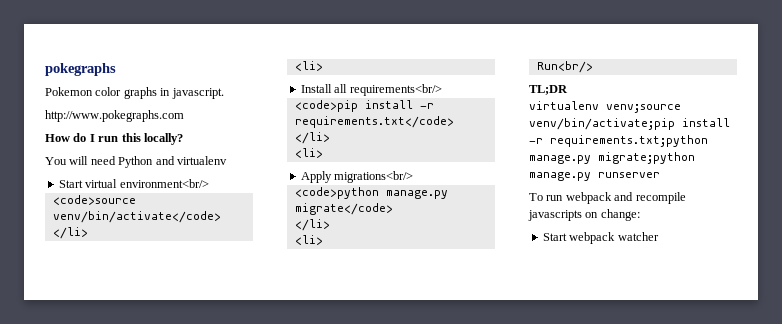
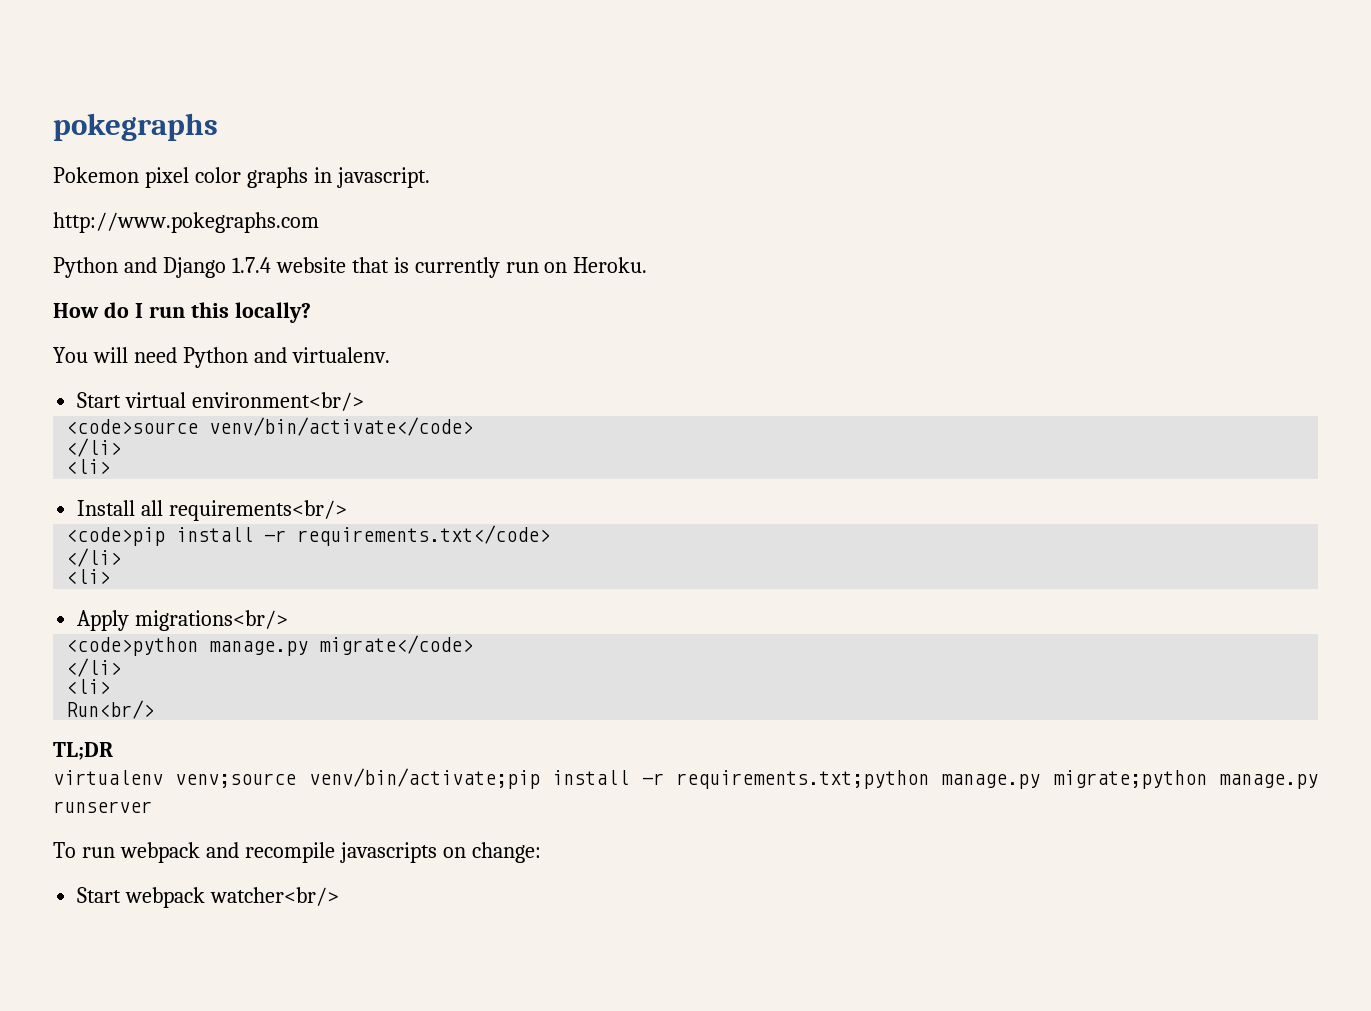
(93, 91) none -> [144,167,189,188] pixel
(184, 116) none -> [53,257,648,278] // Python and Django 1.7.4 website that is currently run on Heroku.
[176,156,227,165] virtualenv -> [291,347,390,363] virtualenv.
[617,232,659,241] watcher -> [210,887,340,906] watcher<br/>

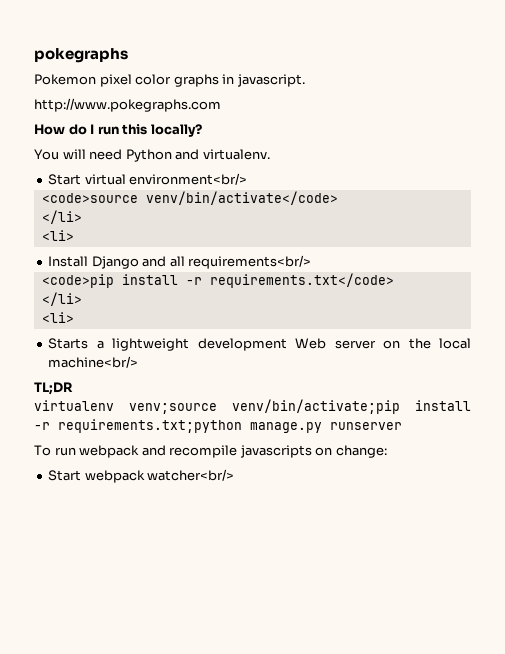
[53,257,648,278] // Python and Django 1.7.4 website that is currently run on Heroku. -> (221, 105) none
(136, 508) none -> [91,256,167,269] Django and
[77,610,289,631] [66,635,474,656] [66,658,122,677] [66,679,111,694] [66,700,155,719] Apply migrations<br/> // <code>python manage.py migrate</code> // </li> // <li> // Run<br/> -> [48,338,471,351] [48,356,139,368] Starts a lightweight development Web server on the local machine<br/>
[1052,770,1318,789] migrate;python manage.py -> (322, 427) none

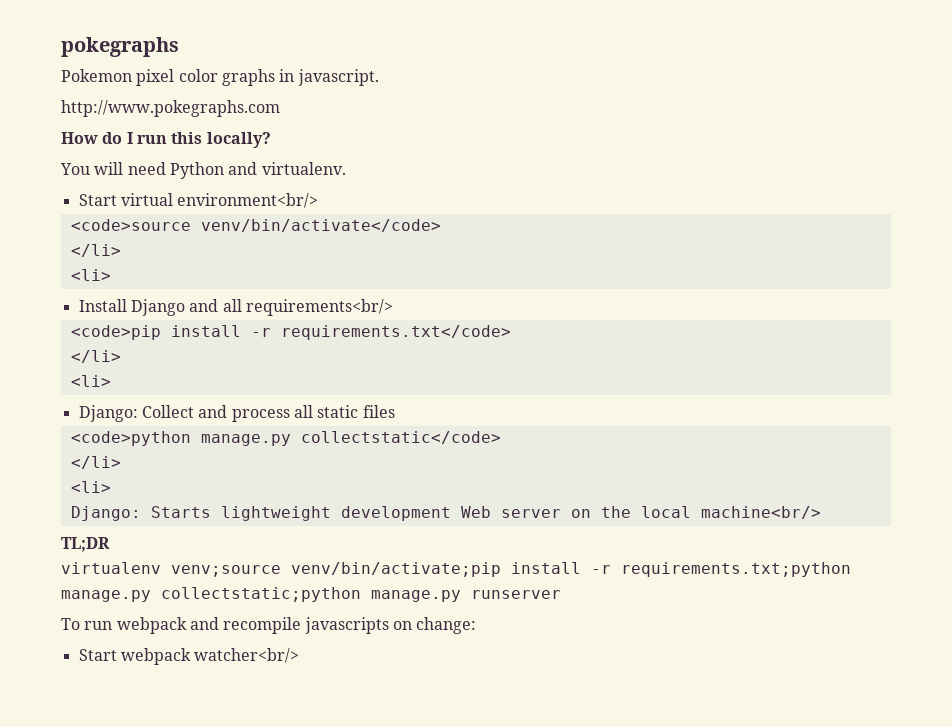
[48,338,104,349] Starts a -> [78,405,395,422] [70,431,501,446] [70,456,121,469] [70,481,111,493] [70,506,211,521] Django: Collect and process all static files // <code>python manage.py collectstatic</code> // </li> // <li> // Django: Starts
(322, 427) none -> [161,587,461,602] collectstatic;python manage.py

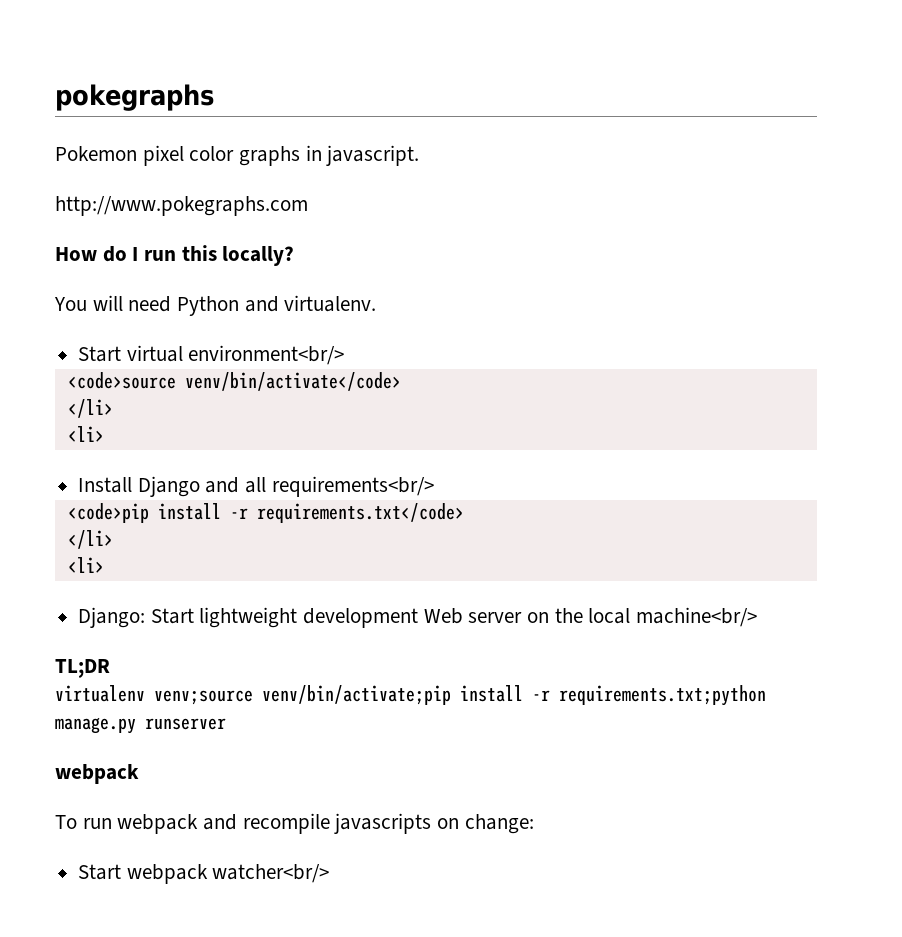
[141,405,395,422] [70,431,501,446] [70,456,121,469] [70,481,111,493] [70,506,211,521] Collect and process all static files // <code>python manage.py collectstatic</code> // </li> // <li> // Django: Starts -> [150,608,194,624] Start
[161,587,461,602] collectstatic;python manage.py -> (136, 725) none
(561, 594) none -> [55,764,139,784] // webpack

